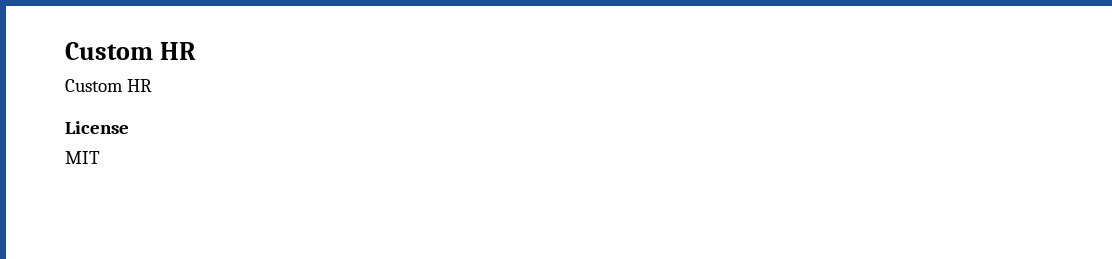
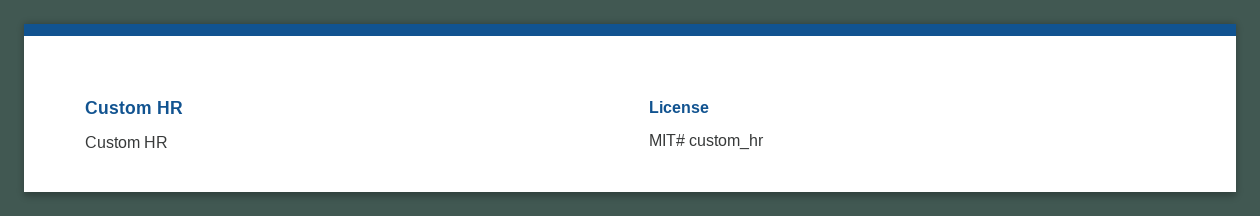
[65,151,100,164] MIT -> [649,134,765,150] MIT# custom_hr

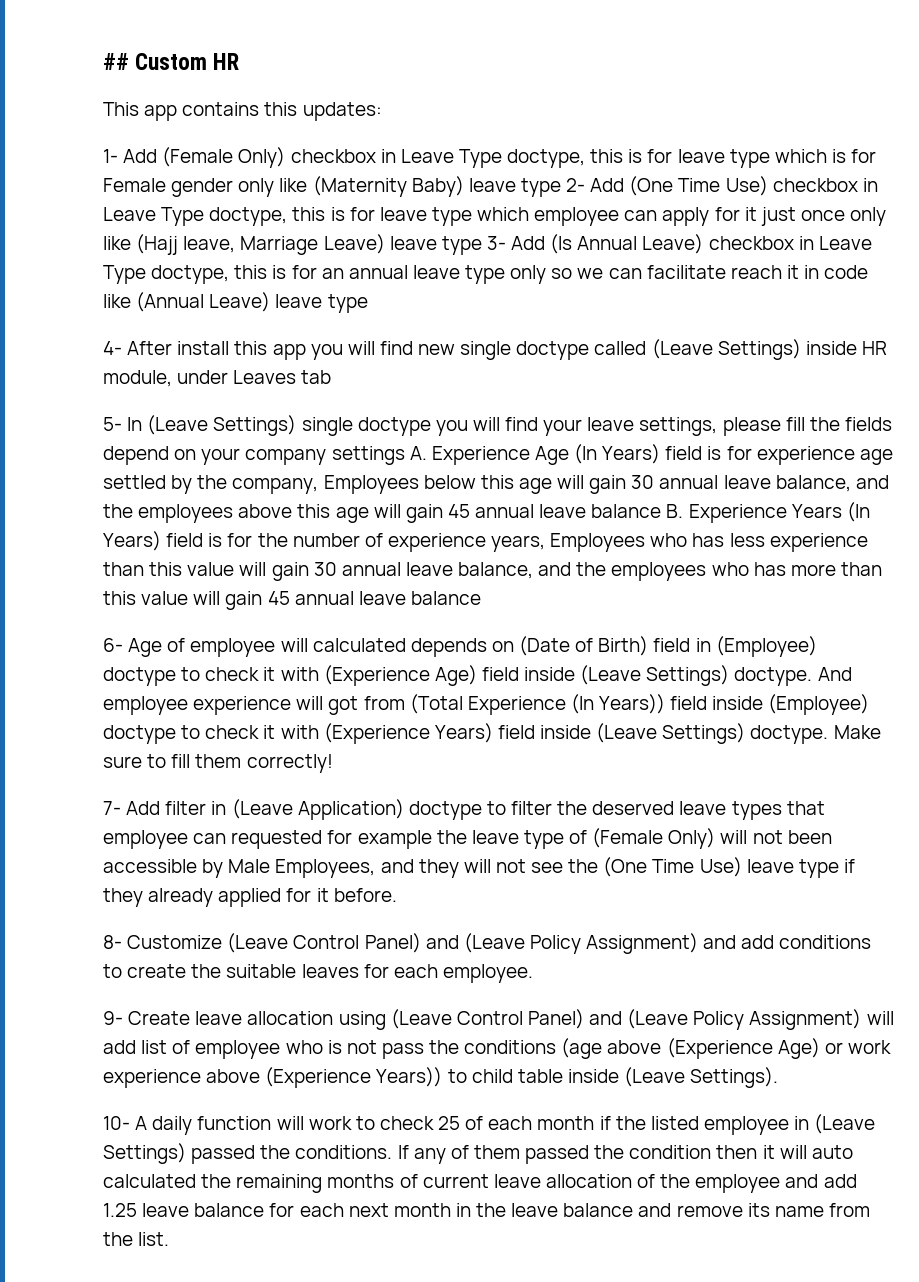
[85,101,183,114] [85,136,169,148] [649,101,709,113] [649,134,765,150] Custom HR // Custom HR // License // MIT# custom_hr -> [103,53,240,70] [103,102,382,121] [103,147,877,168] [103,176,878,197] [103,207,887,226] [103,234,872,255] [103,265,869,284] [103,292,368,313] [103,339,887,360] [103,370,332,387] [103,415,892,436] [103,444,893,465] [103,475,889,494] [103,502,870,523] [103,531,868,552] [103,562,882,581] [103,591,481,610] [103,636,817,657] [103,665,852,686] [103,694,870,715] [103,723,881,744] [103,754,333,773] [103,799,825,820] [103,828,832,849] [103,857,855,878] [103,888,397,907] [103,933,872,954] [103,964,533,983] [103,1009,894,1030] [103,1038,891,1059] [103,1067,779,1088] [103,1114,876,1135] [103,1143,853,1164] [103,1174,857,1193] [103,1203,870,1217] [103,1232,170,1246] ## Custom HR // This app contains this updates: // 1- Add (Female Only) checkbox in Leave Type doctype, this is for leave type which is for Female gender only like (Maternity Baby) leave type 2- Add (One Time Use) checkbox in Leave Type doctype, this is for leave type which employee can apply for it just once only like (Hajj leave, Marriage Leave) leave type 3- Add (Is Annual Leave) checkbox in Leave Type doctype, this is for an annual leave type only so we can facilitate reach it in code like (Annual Leave) leave type // 4- After install this app you will find new single doctype called (Leave Settings) inside HR module, under Leaves tab // 5- In (Leave Settings) single doctype you will find your leave settings, please fill the fields depend on your company settings A. Experience Age (In Years) field is for experience age settled by the company, Employees below this age will gain 30 annual leave balance, and the employees above this age will gain 45 annual leave balance B. Experience Years (In Years) field is for the number of experience years, Employees who has less experience than this value will gain 30 annual leave balance, and the employees who has more than this value will gain 45 annual leave balance // 6- Age of employee will calculated depends on (Date of Birth) field in (Employee) doctype to check it with (Experience Age) field inside (Leave Settings) doctype. And employee experience will got from (Total Experience (In Years)) field inside (Employee) doctype to check it with (Experience Years) field inside (Leave Settings) doctype. Make sure to fill them correctly! // 7- Add filter in (Leave Application) doctype to filter the deserved leave types that employee can requested for example the leave type of (Female Only) will not been accessible by Male Employees, and they will not see the (One Time Use) leave type if they already applied for it before. // 8- Customize (Leave Control Panel) and (Leave Policy Assignment) and add conditions to create the suitable leaves for each employee. // 9- Create leave allocation using (Leave Control Panel) and (Leave Policy Assignment) will add list of employee who is not pass the conditions (age above (Experience Age) or work experience above (Experience Years)) to child table inside (Leave Settings). // 10- A daily function will work to check 25 of each month if the listed employee in (Leave Settings) passed the conditions. If any of them passed the condition then it will auto calculated the remaining months of current leave allocation of the employee and add 1.25 leave balance for each next month in the leave balance and remove its name from the list.

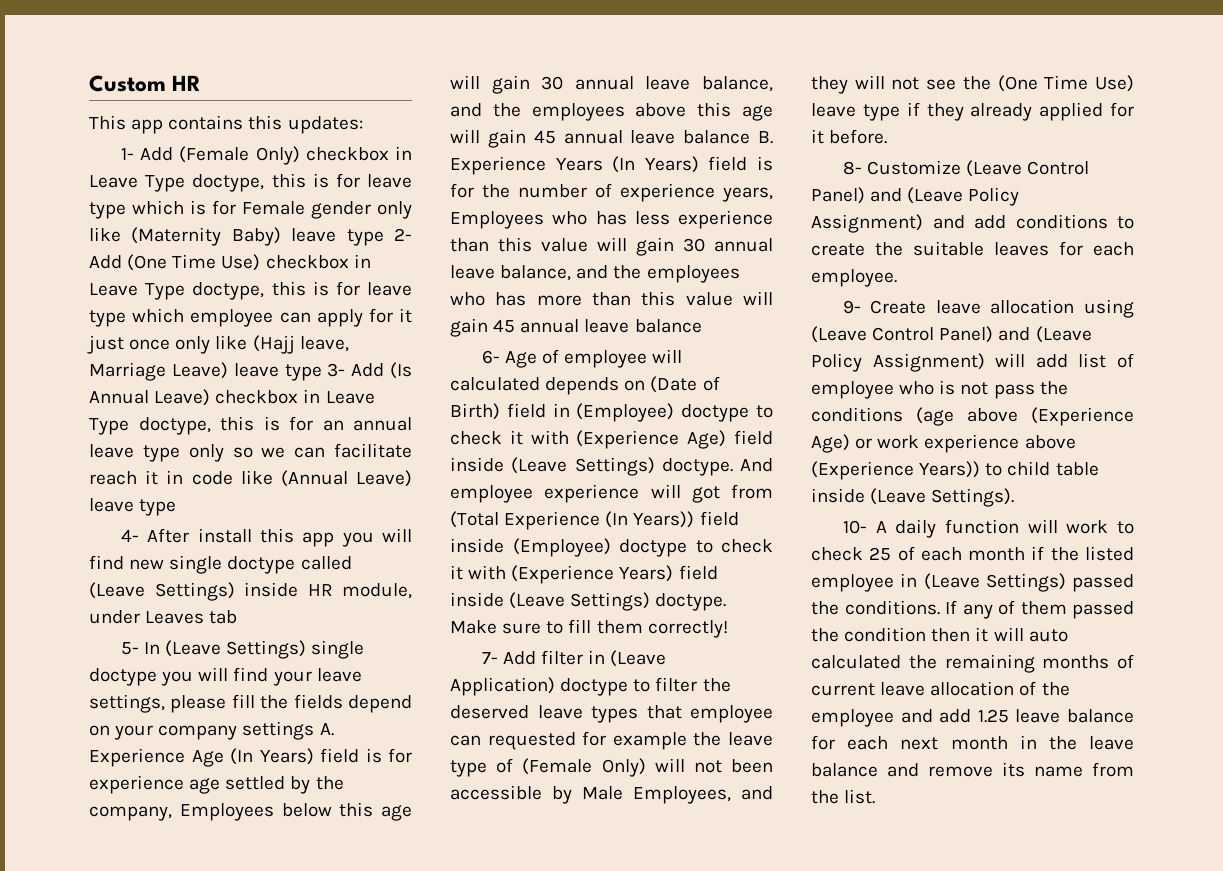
[103,53,129,70] ## -> (89, 83) none

